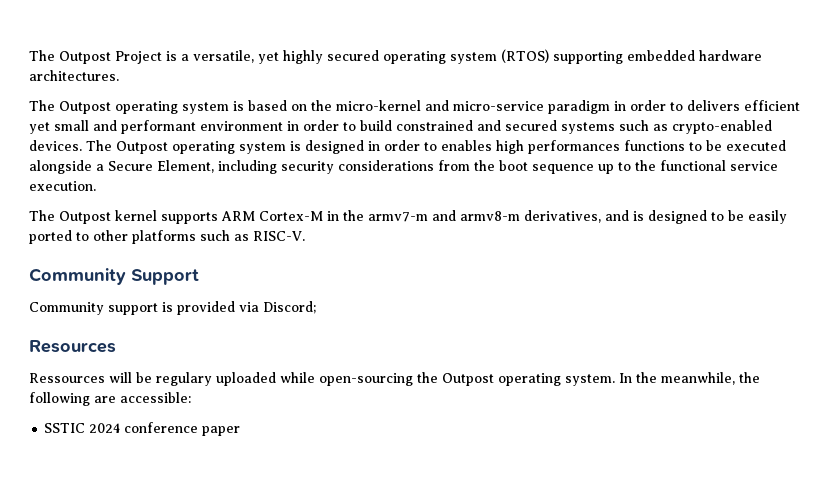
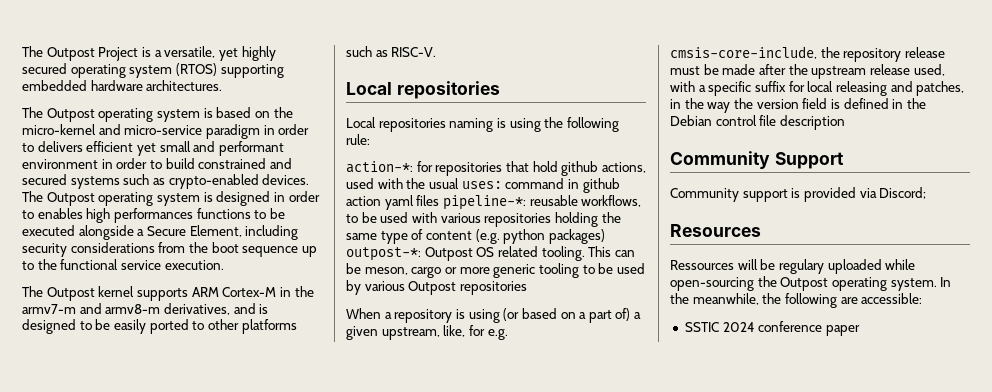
(305, 236) none -> [346,81,500,99] [346,117,619,132] [346,134,370,145] [346,161,646,176] [346,178,620,193] [346,195,642,210] [346,212,621,227] [346,229,605,244] [346,246,635,261] [346,263,645,278] [346,280,527,295] [346,308,642,323] [346,325,508,340] [670,46,945,62] [670,64,945,79] [670,81,965,96] [670,98,926,113] [670,115,845,130] // Local repositories // Local repositories naming is using the following rule: // action-*: for repositories that hold github actions, used with the usual uses: command in github action yaml files pipeline-*: reusable workflows, to be used with various repositories holding the same type of content (e.g. python packages) outpost-*: Outpost OS related tooling. This can be meson, cargo or more generic tooling to be used by various Outpost repositories // When a repository is using (or based on a part of) a given upstream, like, for e.g. cmsis-core-include, the repository release must be made after the upstream release used, with a specific suffix for local releasing and patches, in the way the version field is defined in the Debian control file description

